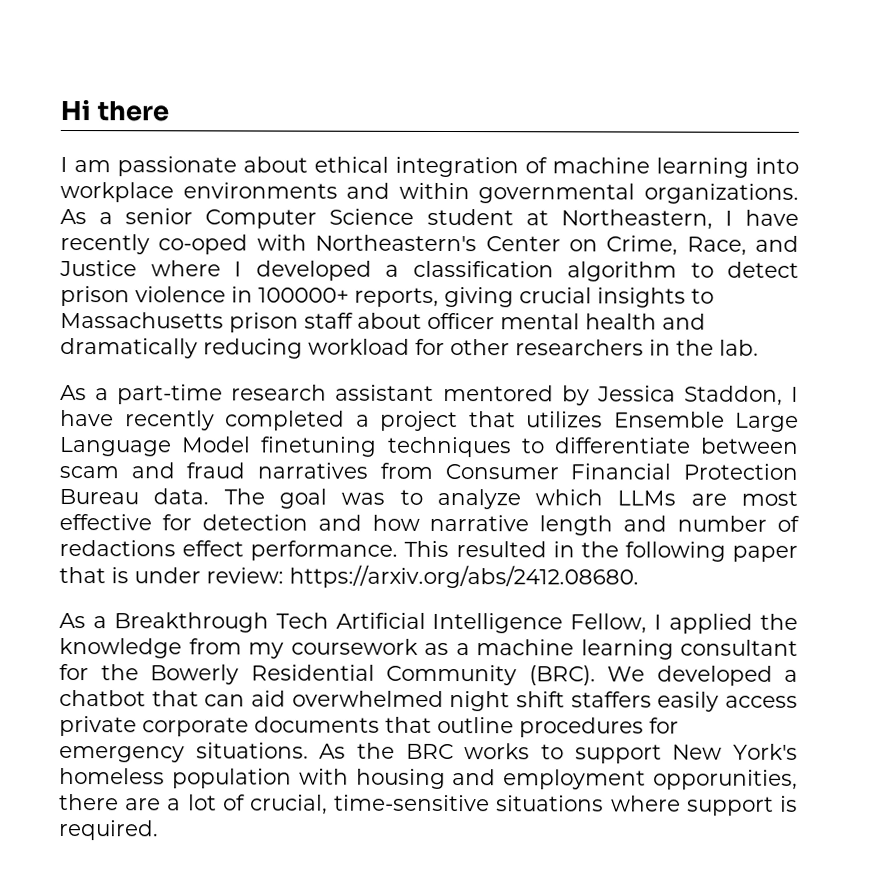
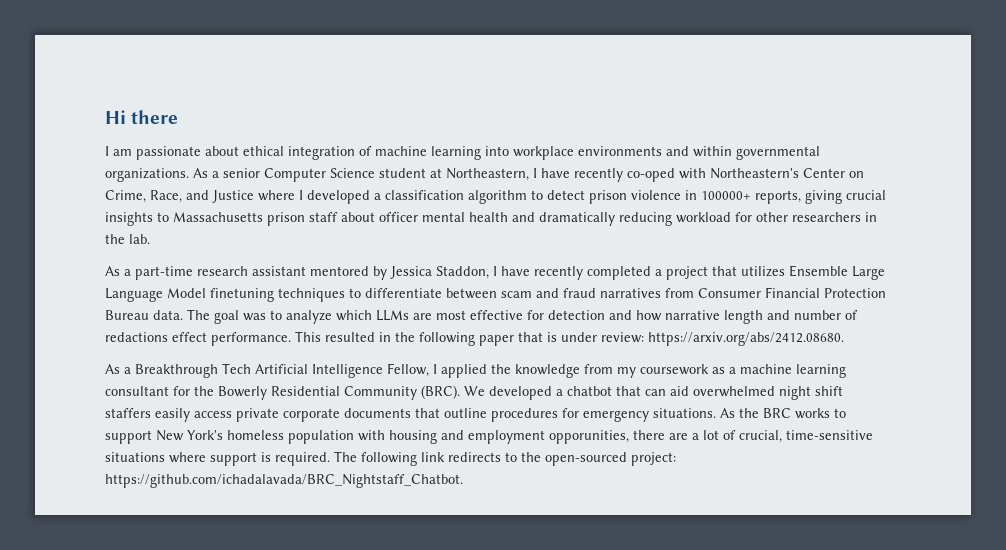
(159, 830) none -> [334,451,676,466] [105,474,463,488] The following link redirects to the open-sourced project: https://github.com/ichadalavada/BRC_Nightstaff_Chatbot.

